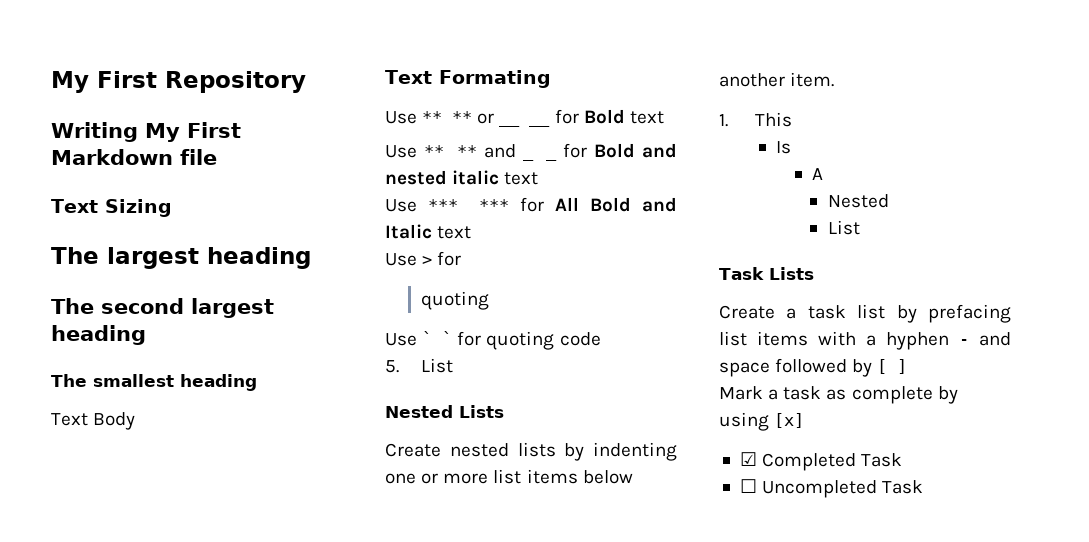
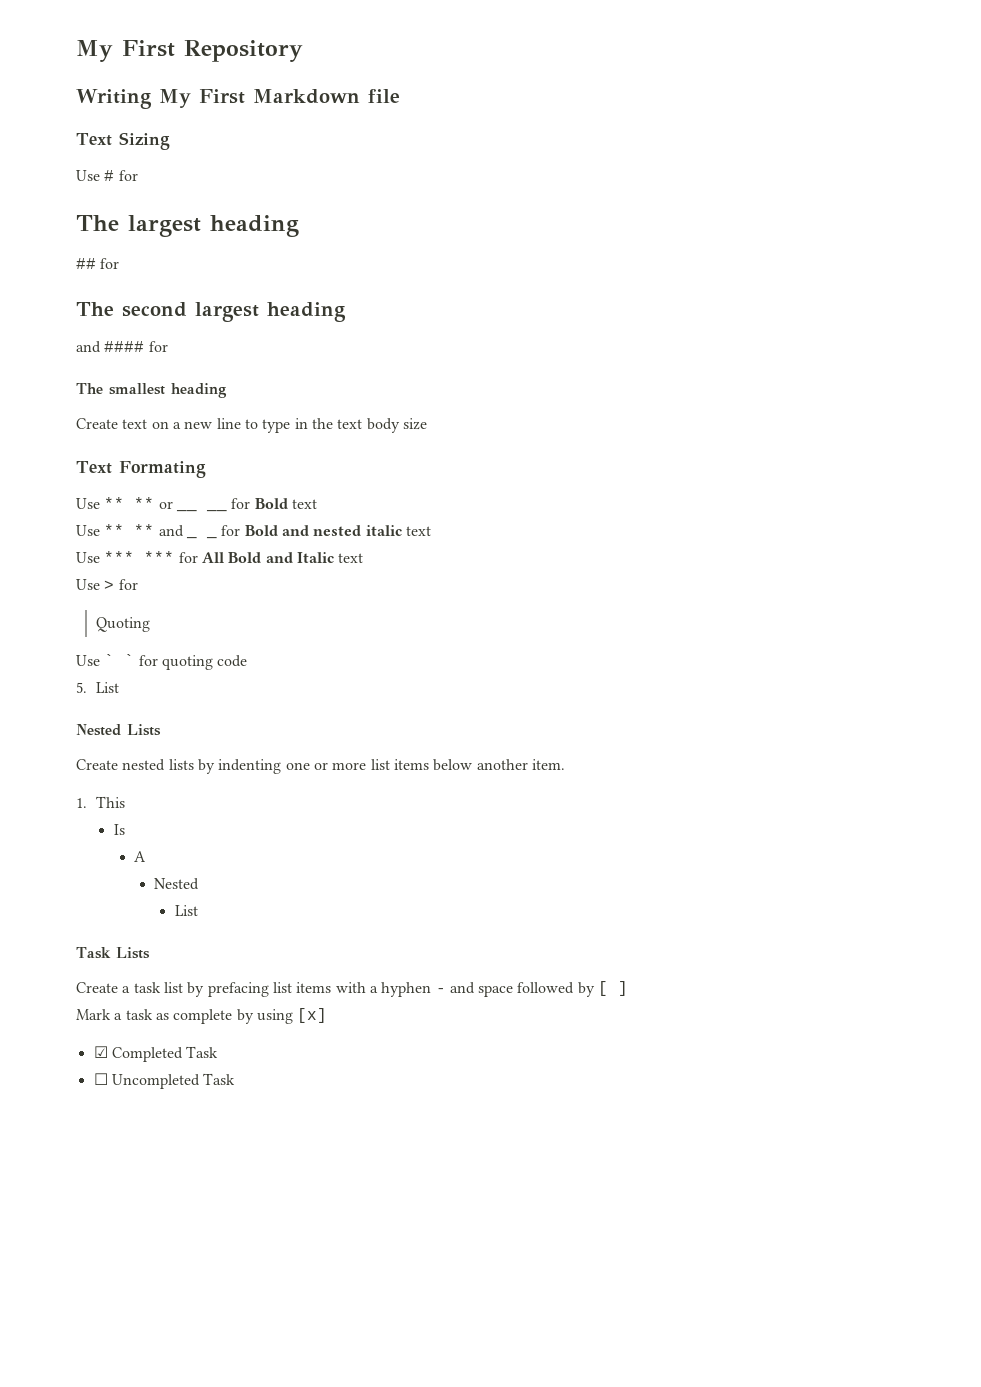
(172, 208) none -> [76,170,138,181] // Use # for
(311, 258) none -> [76,258,120,269] // ## for
(146, 335) none -> [76,341,168,353] // and #### for
[51,412,136,430] Text Body -> [76,418,427,433] Create text on a new line to type in the text body size
[421,291,490,310] quoting -> [96,617,151,632] Quoting

